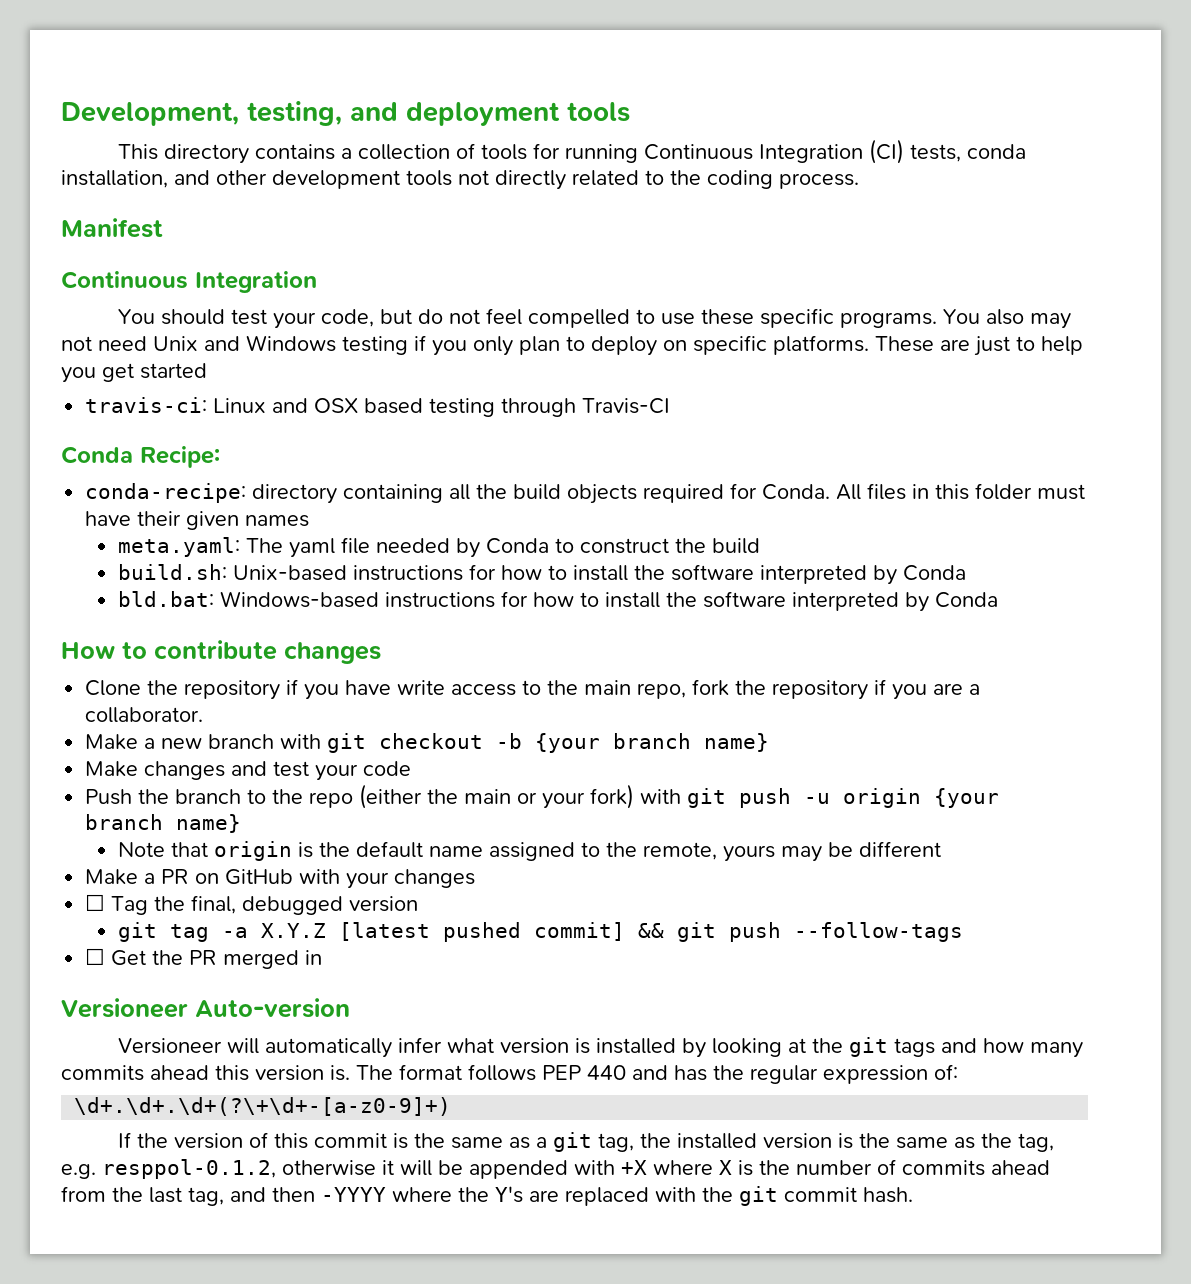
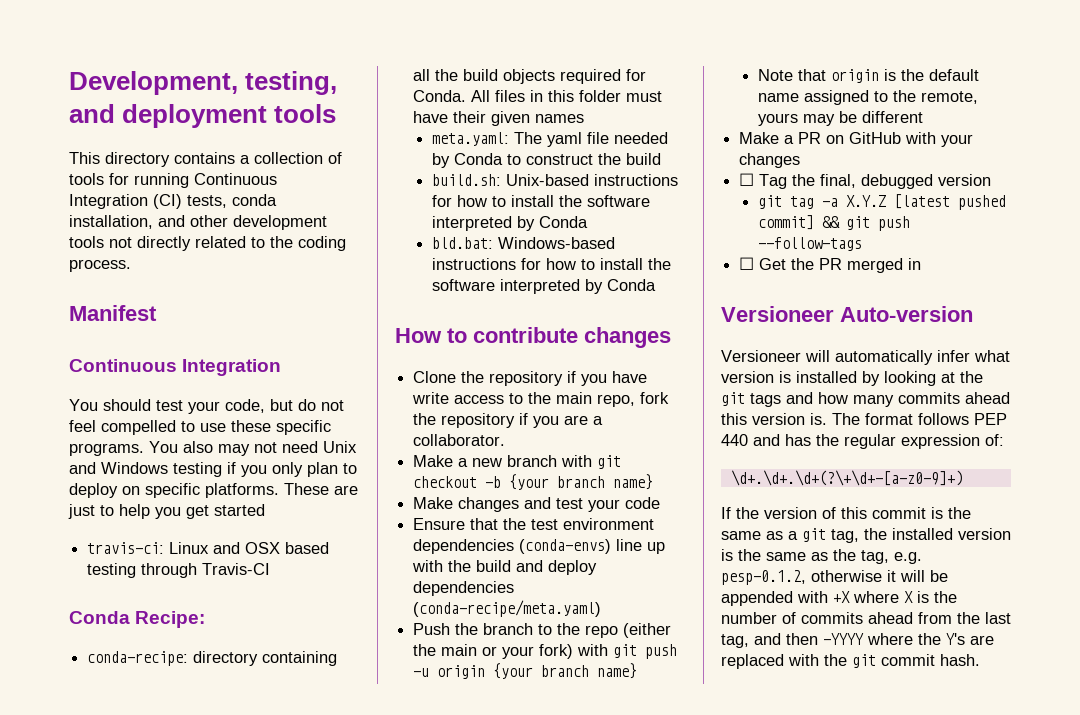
(412, 768) none -> [413,518,655,530] [413,539,666,554] [412,560,598,575] [413,581,515,596] [413,600,602,617] // Ensure that the test environment dependencies (conda-envs) line up with the build and deploy dependencies (conda-recipe/meta.yaml)
[102,1159,276,1179] resppol-0.1.2, -> [721,570,806,585] pesp-0.1.2,

